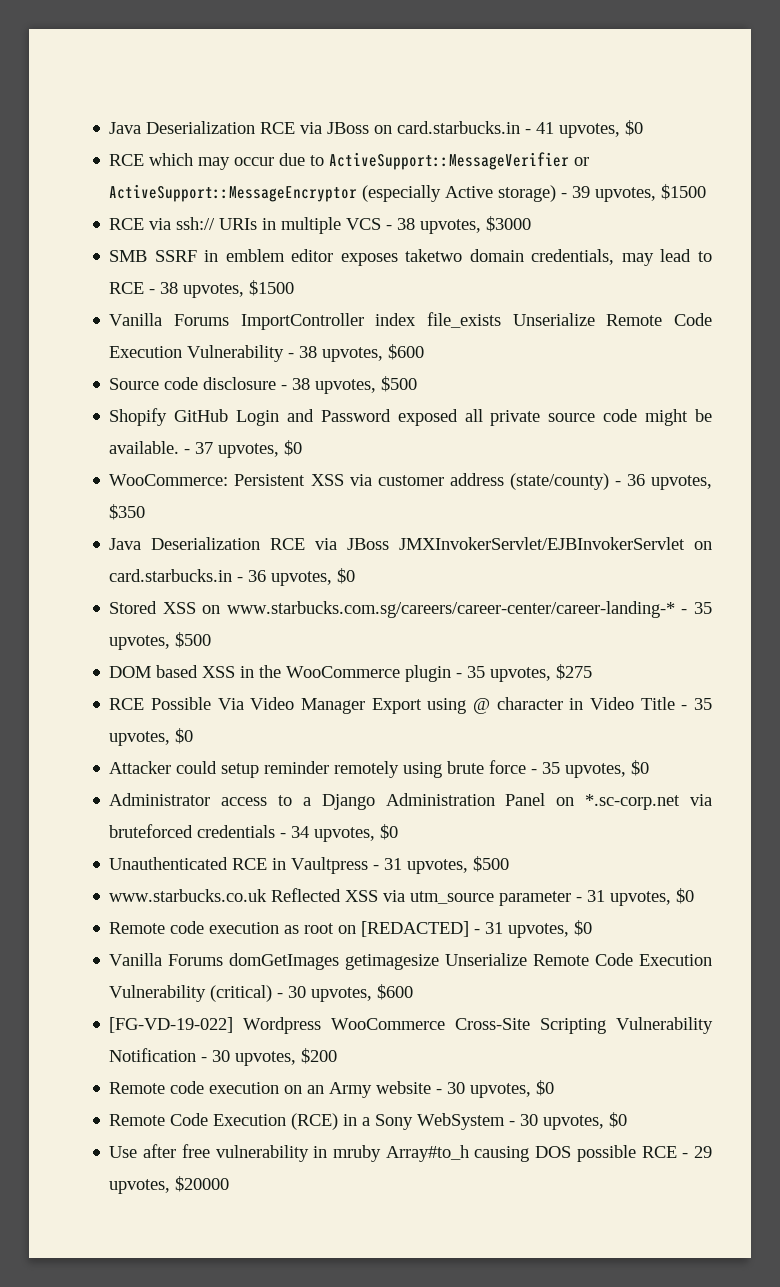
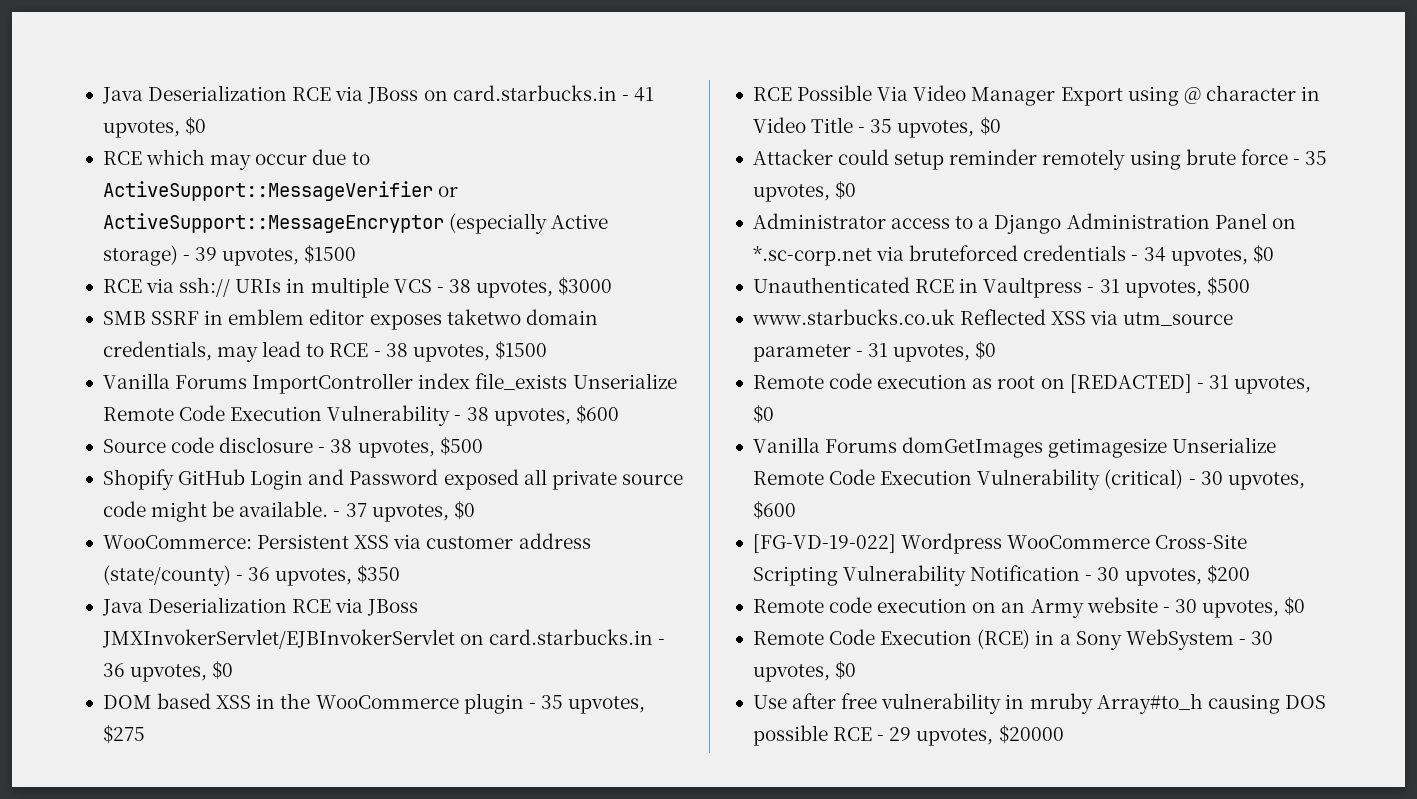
[109,601,712,618] [109,632,212,650] // Stored XSS on www.starbucks.com.sg/careers/career-center/career-landing-* - 35 upvotes, $500 -> (234, 670) none

